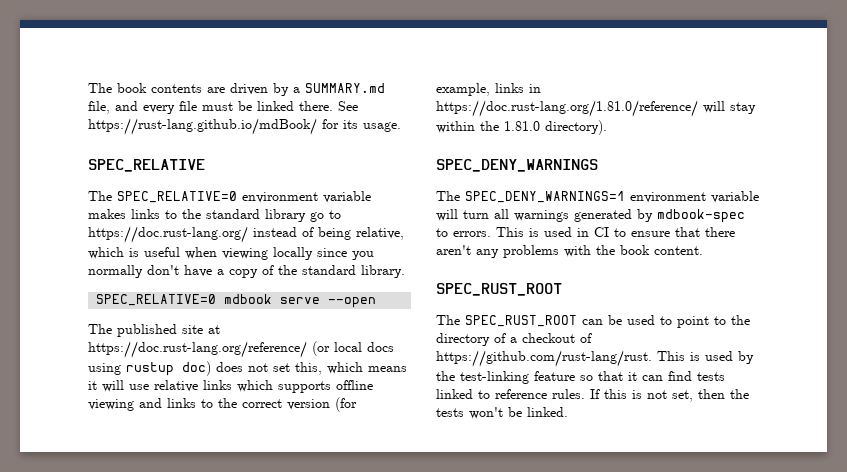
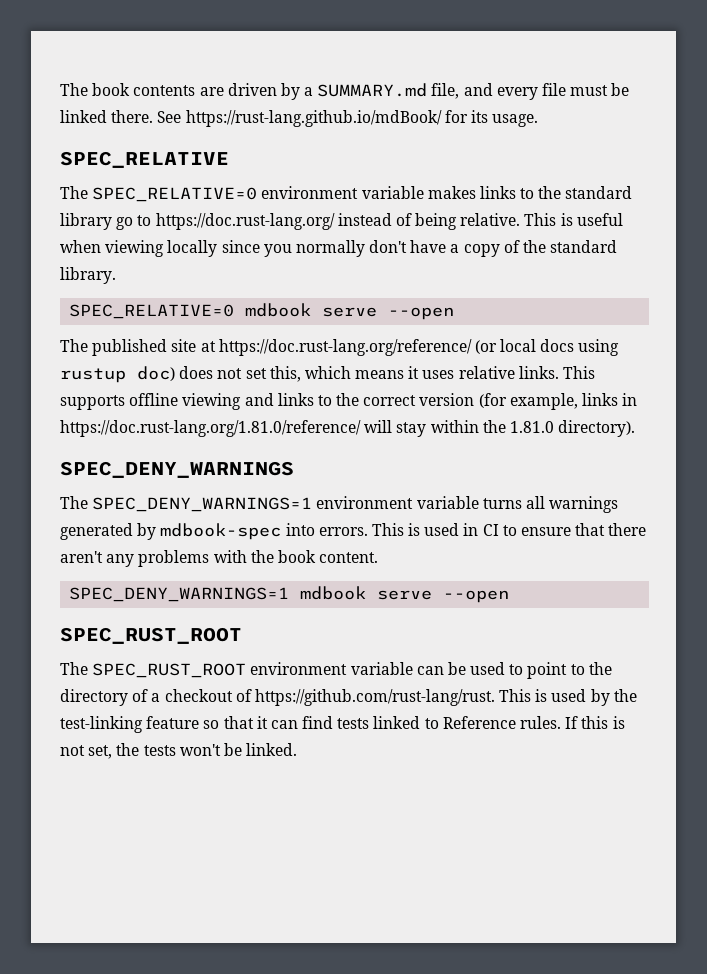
[356,227,404,240] [88,247,124,259] relative, which -> [460,213,557,226] relative. This
[102,380,273,392] will use relative links which -> [422,366,596,379] uses relative links. This
[436,209,489,221] will turn -> [482,498,522,509] turns
[436,228,448,237] to -> [285,523,315,536] into
(703, 250) none -> [69,586,510,603] // SPEC_DENY_WARNINGS=1 mdbook serve --open
(577, 321) none -> [250,662,413,675] environment variable
[495,389,547,399] reference -> [442,716,516,729] Reference
[698,389,725,399] then -> (113, 752) none

